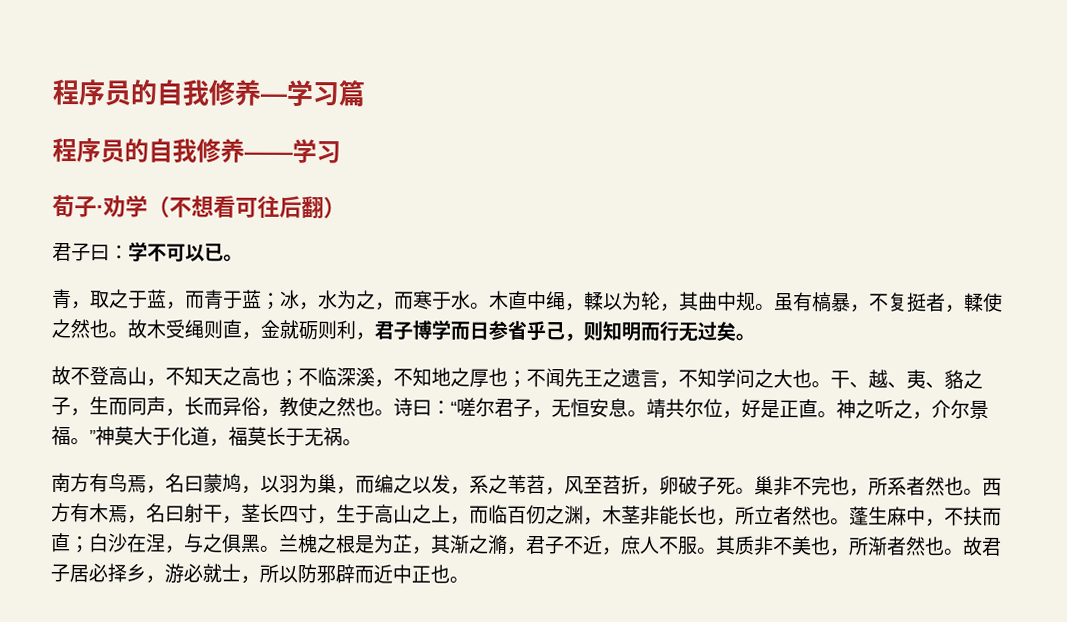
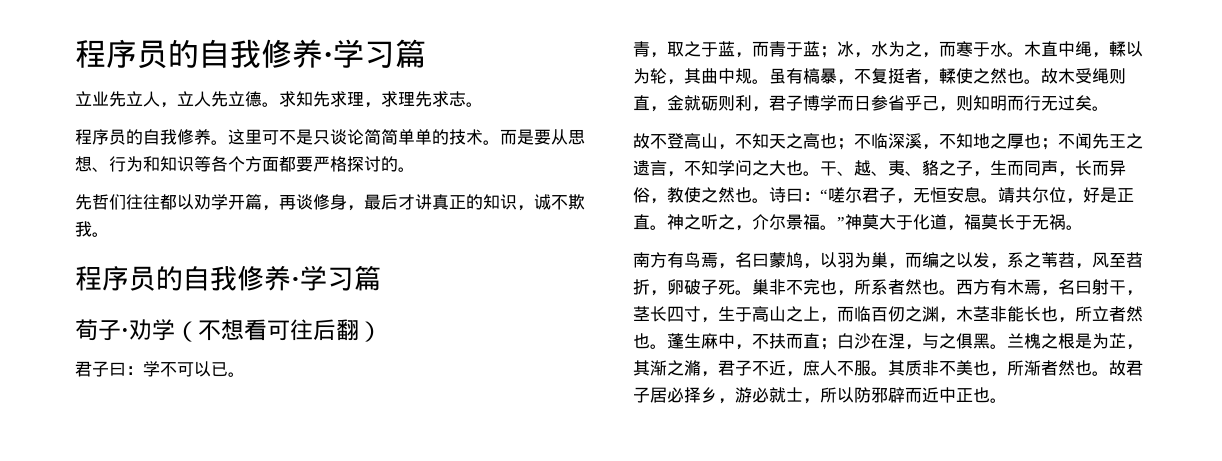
[52,78,365,107] [52,137,341,164] 程序员的自我修养—学习篇 // 程序员的自我修养——学习 -> [75,39,426,69] [75,91,483,108] [75,129,585,145] [75,156,415,172] [75,194,585,211] [75,221,109,237] [75,265,381,291] 程序员的自我修养·学习篇 // 立业先立人，立人先立德。求知先求理，求理先求志。 // 程序员的自我修养。这里可不是只谈论简简单单的技术。而是要从思想、行为和知识等各个方面都要严格探讨的。 // 先哲们往往都以劝学开篇，再谈修身，最后才讲真正的知识，诚不欺我。 // 程序员的自我修养·学习篇

